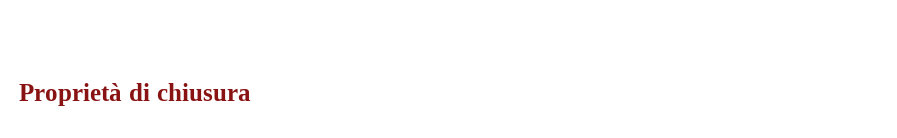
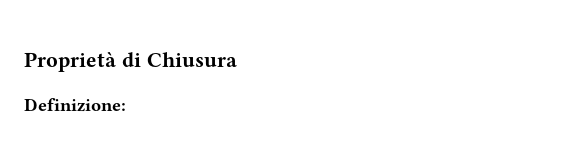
[156,83,251,101] chiusura -> [146,52,237,67] [24,98,126,112] Chiusura // Definizione:

